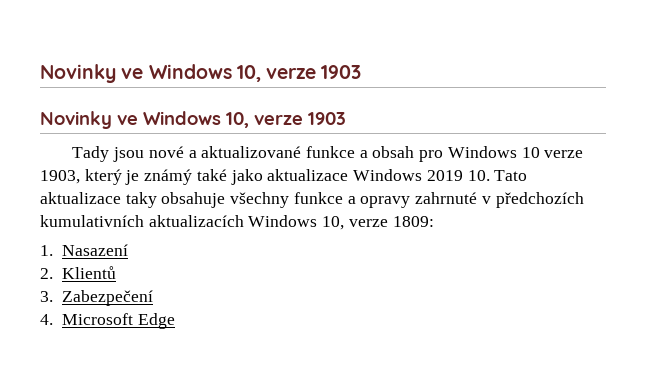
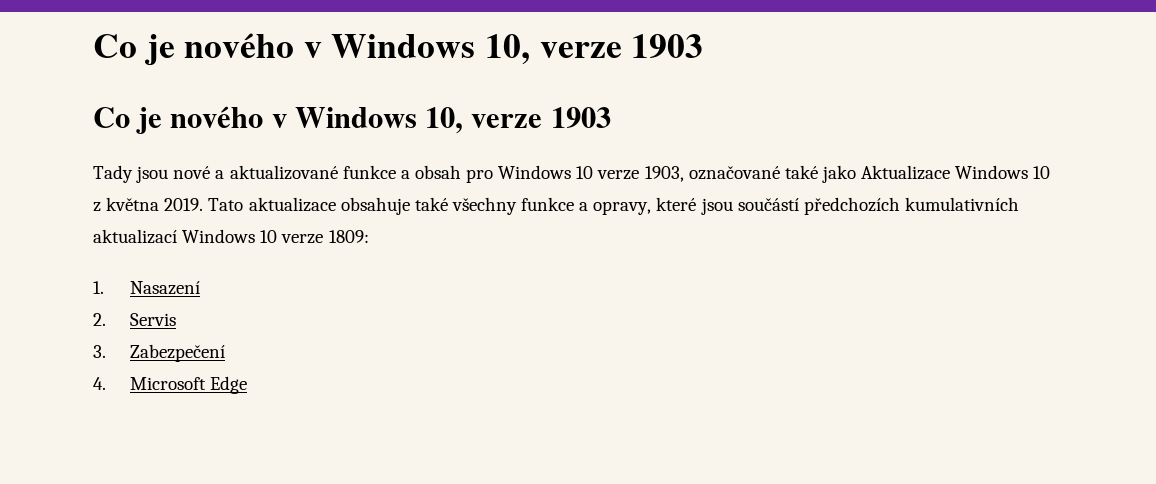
[40,64,362,83] [40,111,138,129] Novinky ve Windows 10, verze 1903 // Novinky ve -> [93,33,704,66] [93,106,287,134] Co je nového v Windows 10, verze 1903 // Co je nového v
[84,169,528,185] [40,192,584,208] [40,215,345,230] který je známý také jako aktualizace Windows 2019 10. Tato aktualizace taky obsahuje všechny funkce a opravy zahrnuté v předchozích kumulativních aktualizacích Windows 10, -> [688,165,1051,183] [93,197,1019,215] [93,229,278,244] označované také jako Aktualizace Windows 10 z května 2019. Tato aktualizace obsahuje také všechny funkce a opravy, které jsou součástí předchozích kumulativních aktualizací Windows 10
[62,266,117,279] Klientů -> [129,313,176,326] Servis

